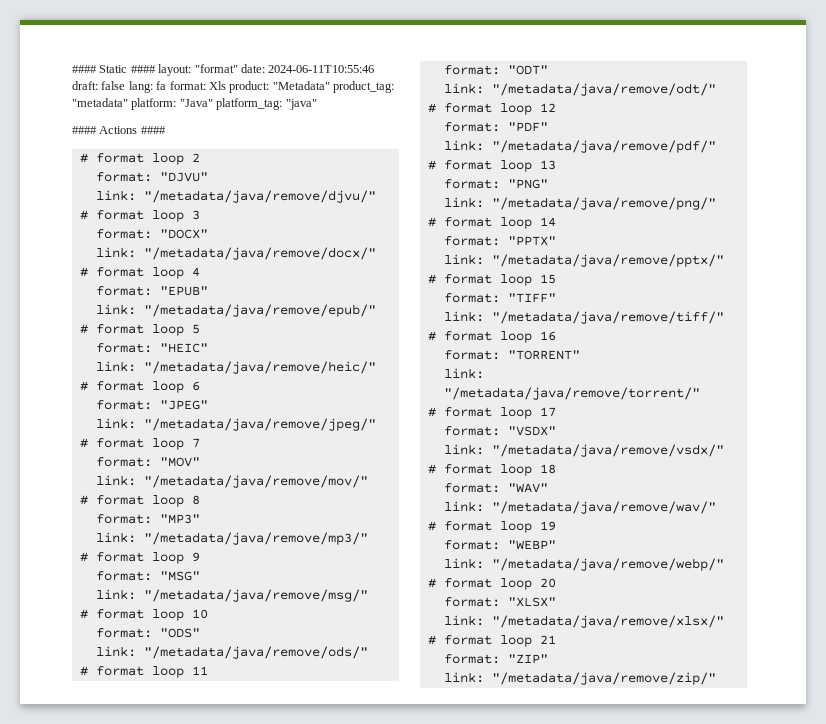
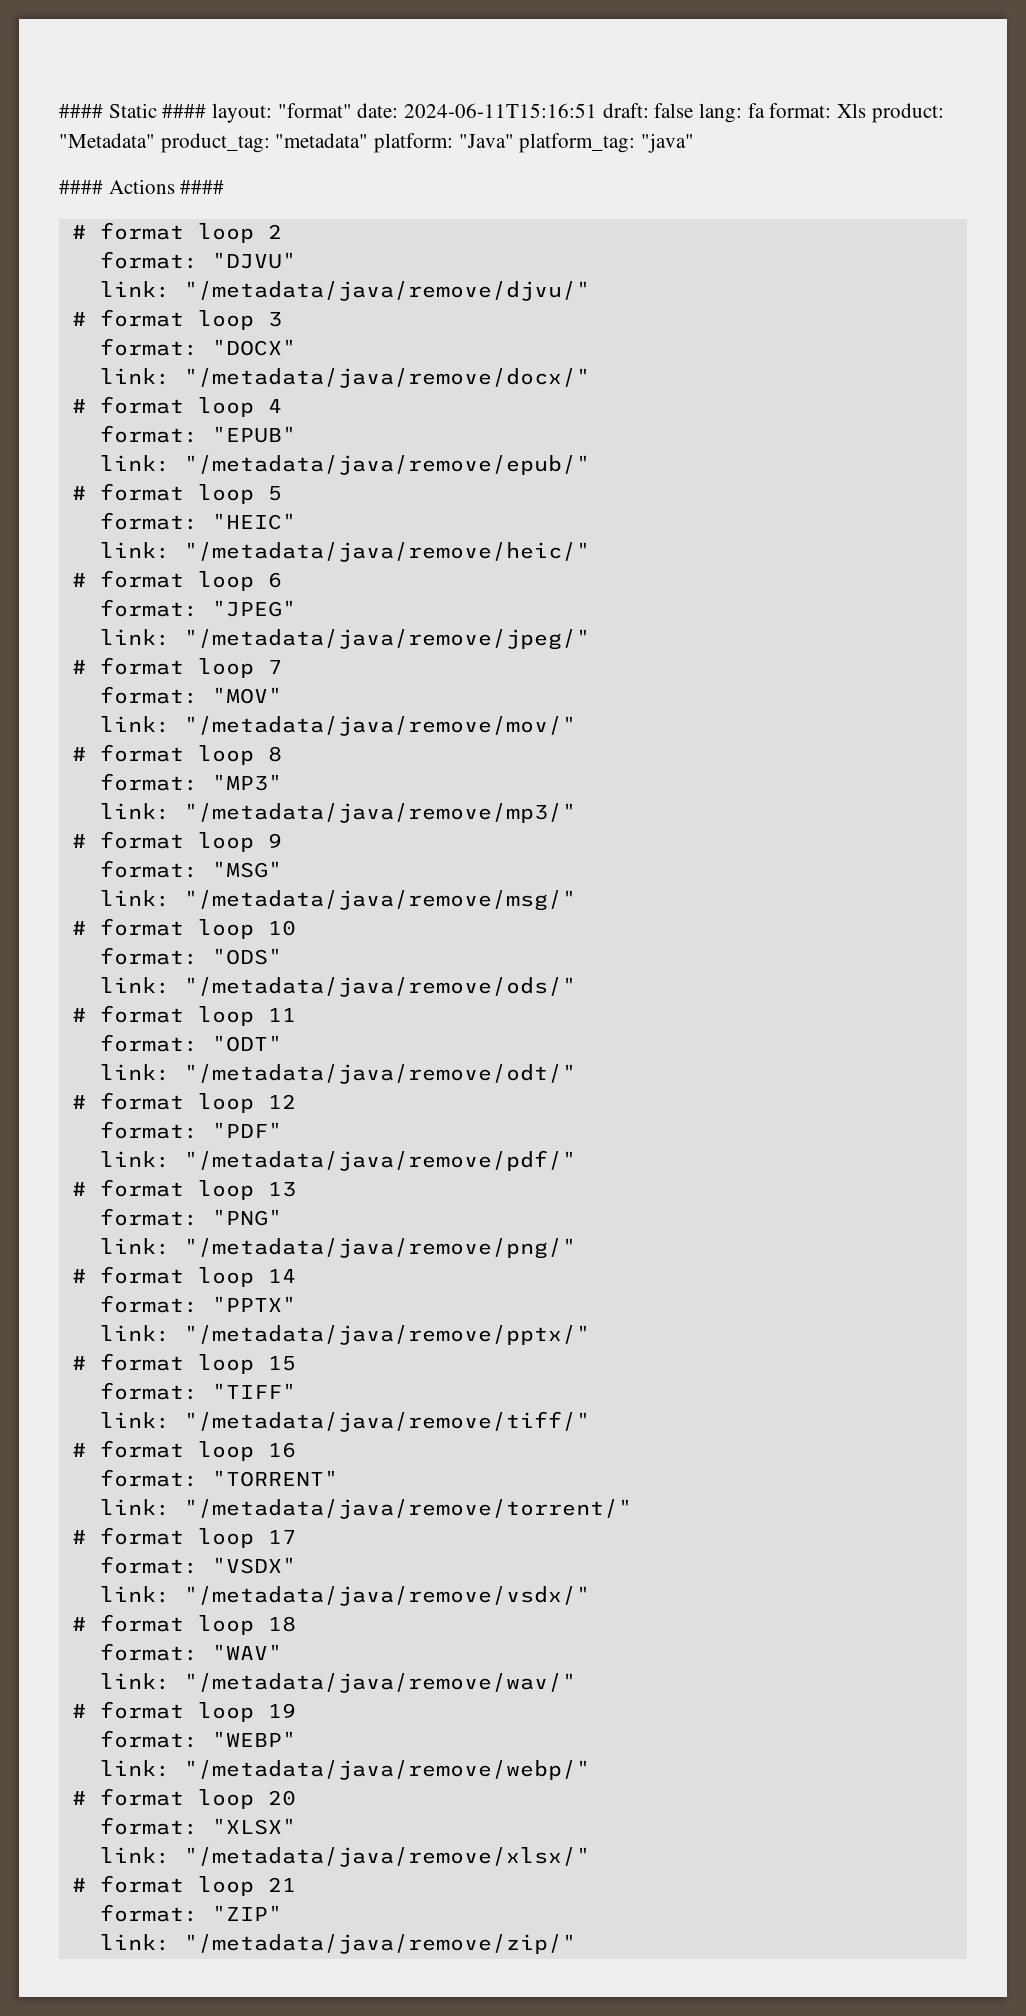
[268,65,375,73] 2024-06-11T10:55:46 -> [404,103,598,118] 2024-06-11T15:16:51

